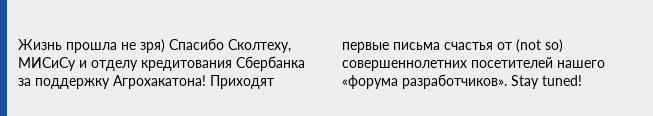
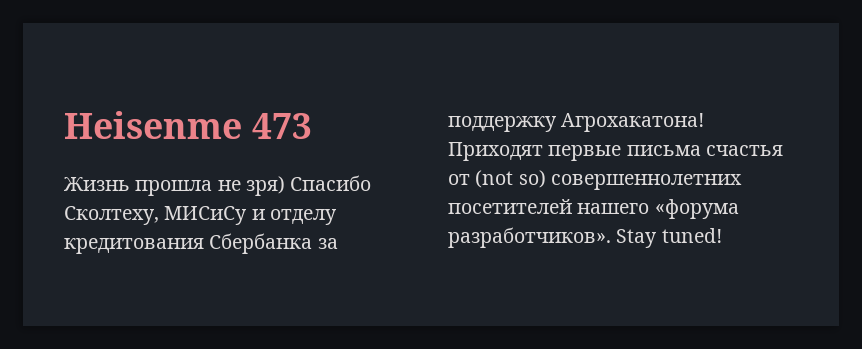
(18, 44) none -> [64,111,312,139] Heisenme 473 //

